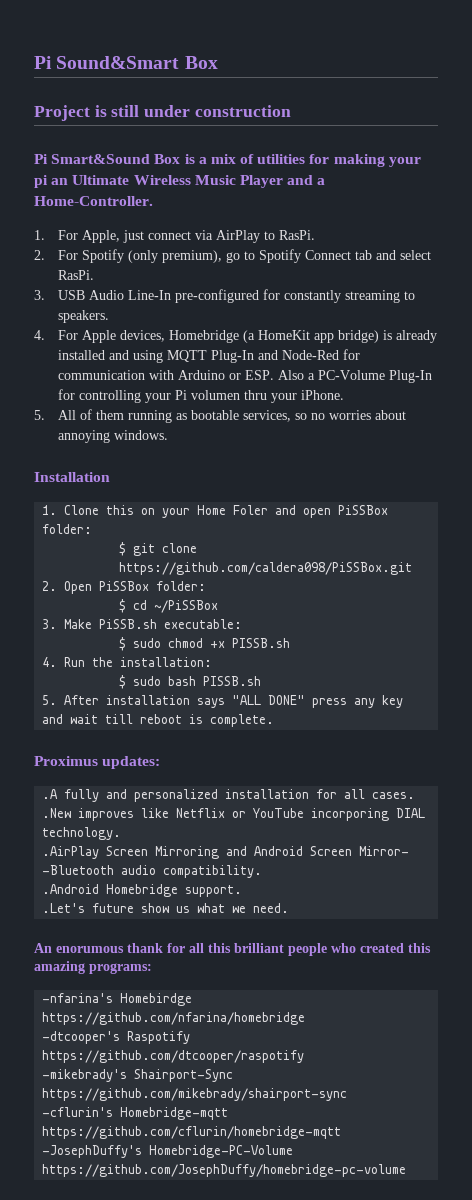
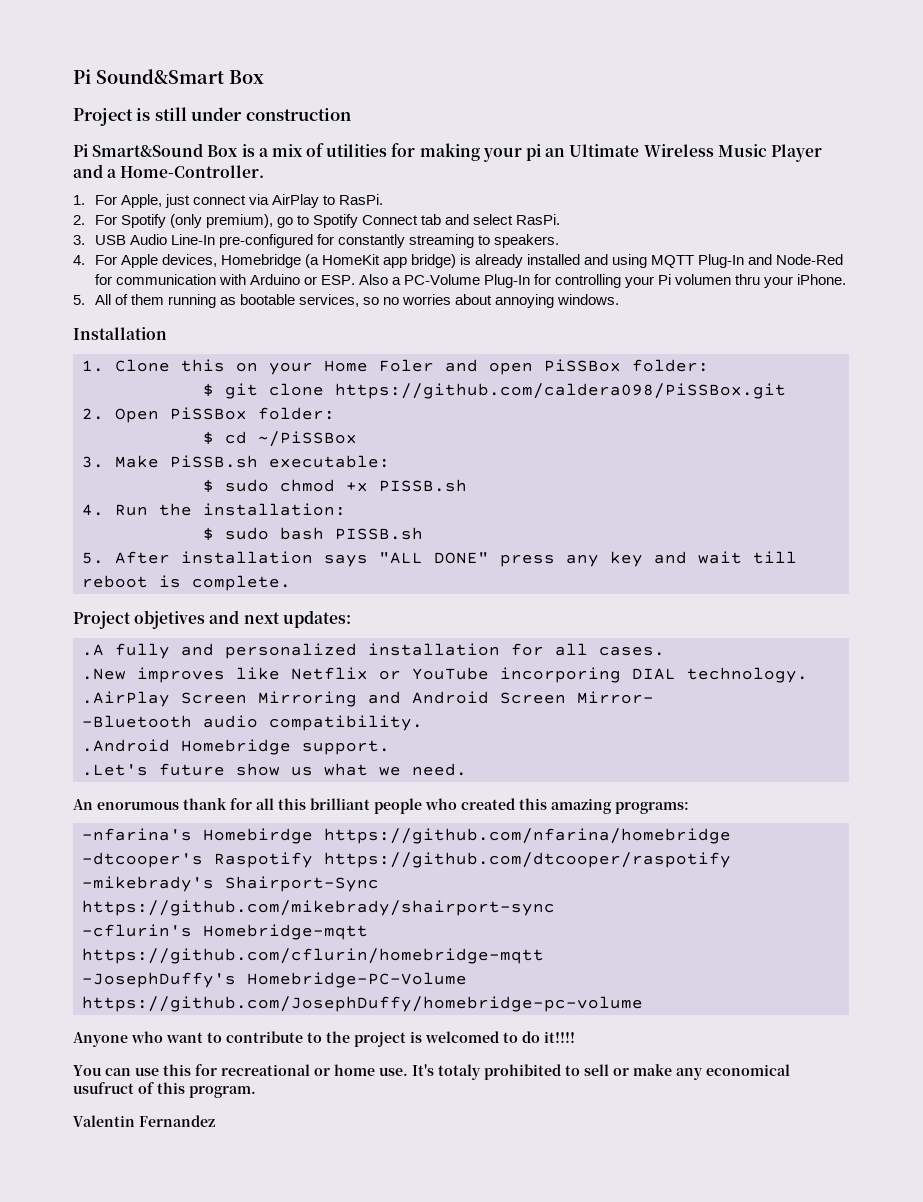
[34,756,98,766] Proximus -> [73,610,280,629] Project objetives and next
(407, 1170) none -> [73,1031,575,1047] [73,1064,790,1080] [73,1082,256,1098] [73,1115,215,1127] // Anyone who want to contribute to the project is welcomed to do it!!!! // You can use this for recreational or home use. It's totaly prohibited to sell or make any economical usufruct of this program. // Valentin Fernandez

